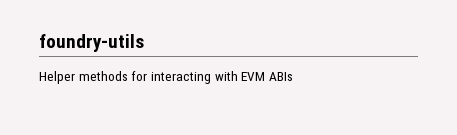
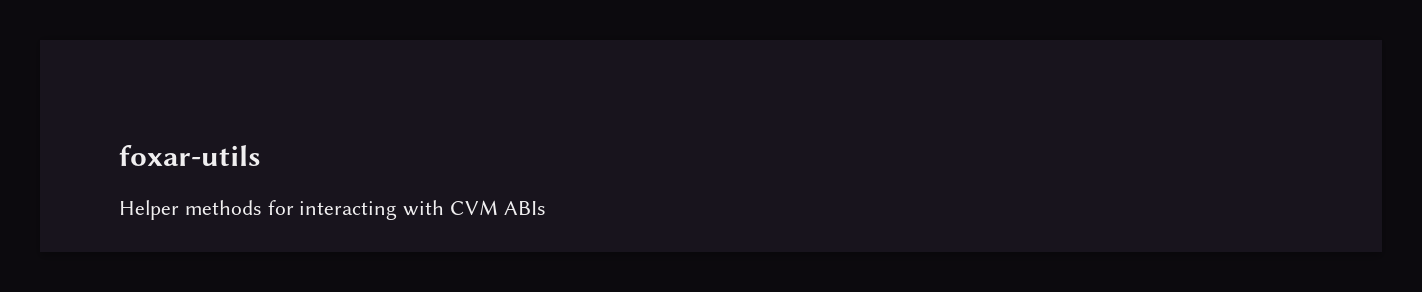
[39,34,144,52] foundry-utils -> [119,145,261,166] foxar-utils
[241,72,266,81] EVM -> [450,200,499,215] CVM

